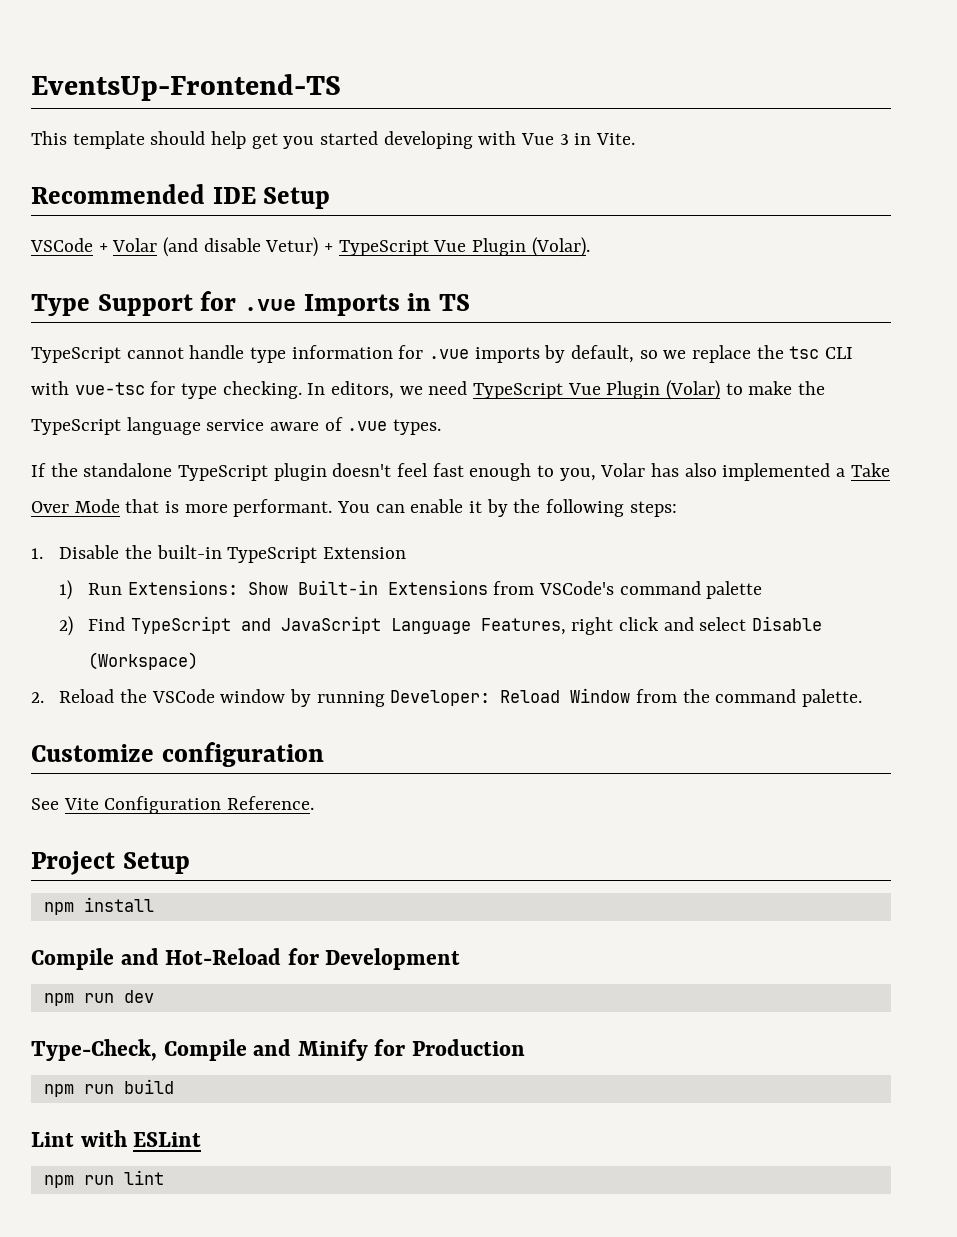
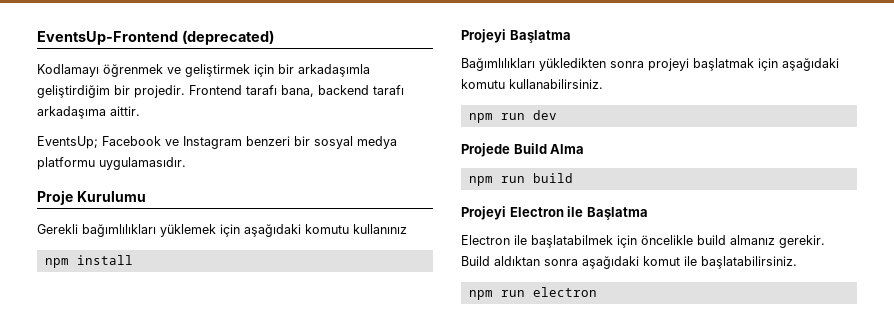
[31,74,341,101] [31,131,636,149] [31,184,331,209] [30,237,590,257] [31,291,471,316] [31,345,854,363] [31,380,826,400] [31,417,442,435] [31,463,890,481] [31,499,677,517] [31,545,407,563] [59,580,763,600] [59,616,822,636] [87,652,198,670] [31,688,863,707] [31,742,324,767] [31,796,315,814] [31,851,190,875] [43,897,154,915] [31,948,461,970] [43,990,154,1006] [31,1039,526,1061] [43,1079,174,1097] [31,1130,202,1147] [43,1170,164,1188] EventsUp-Frontend-TS // This template should help get you started developing with Vue 3 in Vite. // Recommended IDE Setup // VSCode + Volar (and disable Vetur) + TypeScript Vue Plugin (Volar). // Type Support for .vue Imports in TS // TypeScript cannot handle type information for .vue imports by default, so we replace the tsc CLI with vue-tsc for type checking. In editors, we need TypeScript Vue Plugin (Volar) to make the TypeScript language service aware of .vue types. // If the standalone TypeScript plugin doesn't feel fast enough to you, Volar has also implemented a Take Over Mode that is more performant. You can enable it by the following steps: // 1. Disable the built-in TypeScript Extension // 1) Run Extensions: Show Built-in Extensions from VSCode's command palette // 2) Find TypeScript and JavaScript Language Features, right click and select Disable (Workspace) // 2. Reload the VSCode window by running Developer: Reload Window from the command palette. // Customize configuration // See Vite Configuration Reference. // Project Setup // npm install // Compile and Hot-Reload for Development // npm run dev // Type-Check, Compile and Minify for Production // npm run build // Lint with ESLint // npm run lint -> [37,30,274,45] [37,64,370,77] [37,85,404,98] [37,106,140,119] [37,136,397,149] [37,157,186,170] [37,190,146,205] [37,224,407,237] [44,255,133,268] [461,29,571,43] [461,58,839,71] [461,79,603,89] [468,110,557,123] [461,143,585,157] [468,173,573,186] [461,206,648,220] [461,235,825,248] [461,256,797,269] [468,287,597,300] EventsUp-Frontend (deprecated) // Kodlamayı öğrenmek ve geliştirmek için bir arkadaşımla geliştirdiğim bir projedir. Frontend tarafı bana, backend tarafı arkadaşıma aittir. // EventsUp; Facebook ve Instagram benzeri bir sosyal medya platformu uygulamasıdır. // Proje Kurulumu // Gerekli bağımlılıkları yüklemek için aşağıdaki komutu kullanınız // npm install // Projeyi Başlatma // Bağımlılıkları yükledikten sonra projeyi başlatmak için aşağıdaki komutu kullanabilirsiniz. // npm run dev // Projede Build Alma // npm run build // Projeyi Electron ile Başlatma // Electron ile başlatabilmek için öncelikle build almanız gerekir. Build aldıktan sonra aşağıdaki komut ile başlatabilirsiniz. // npm run electron

